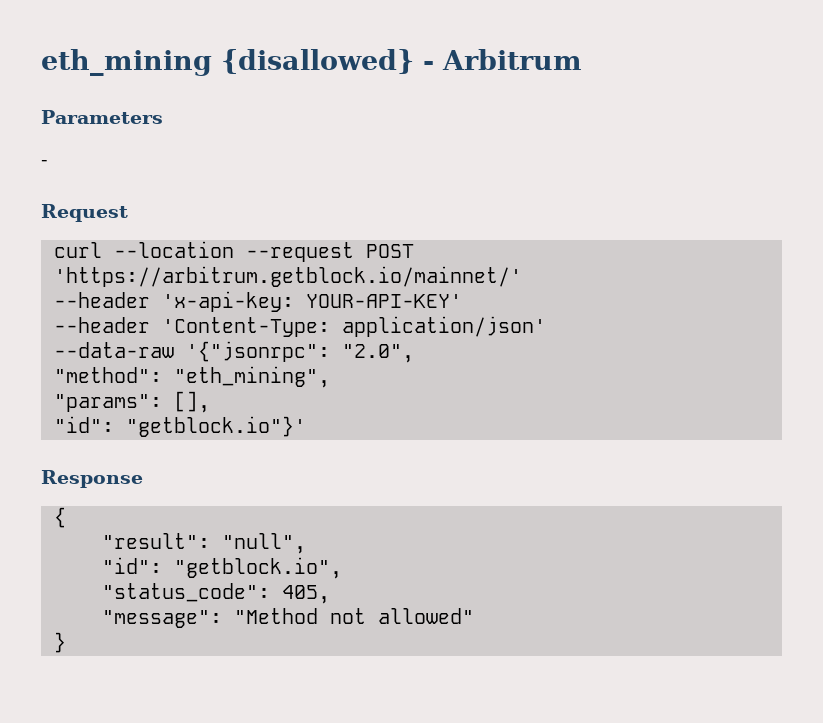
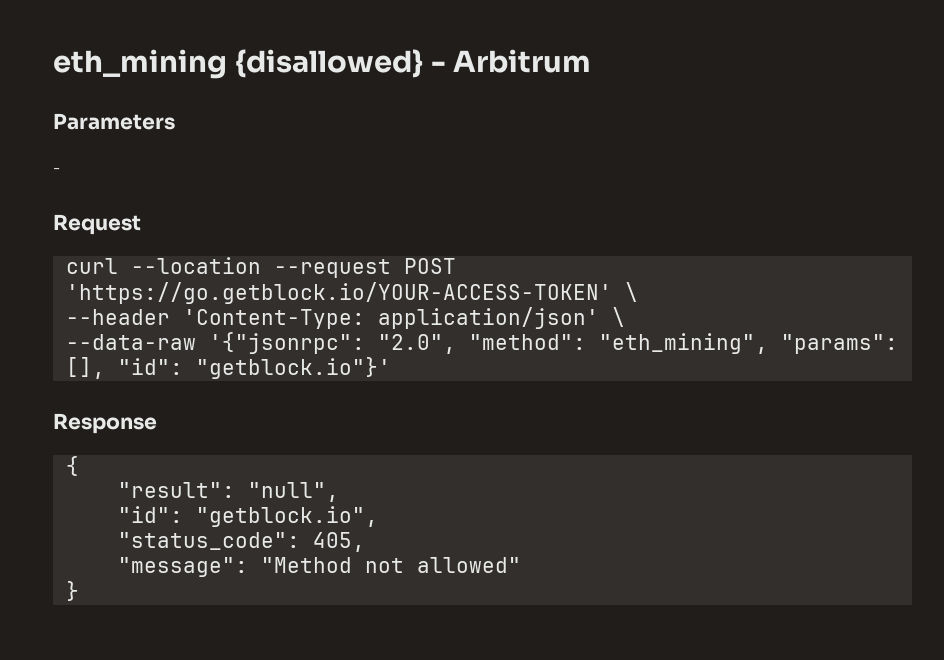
[53,266,522,287] [53,291,462,312] 'https://arbitrum.getblock.io/mainnet/' // --header 'x-api-key: YOUR-API-KEY' -> [66,282,639,304] 'https://go.getblock.io/YOUR-ACCESS-TOKEN' \
(546, 326) none -> [612,307,626,327] \
(414, 353) // -> (457, 344) none
(330, 377) // -> (769, 343) none
(210, 402) // -> (106, 368) none

